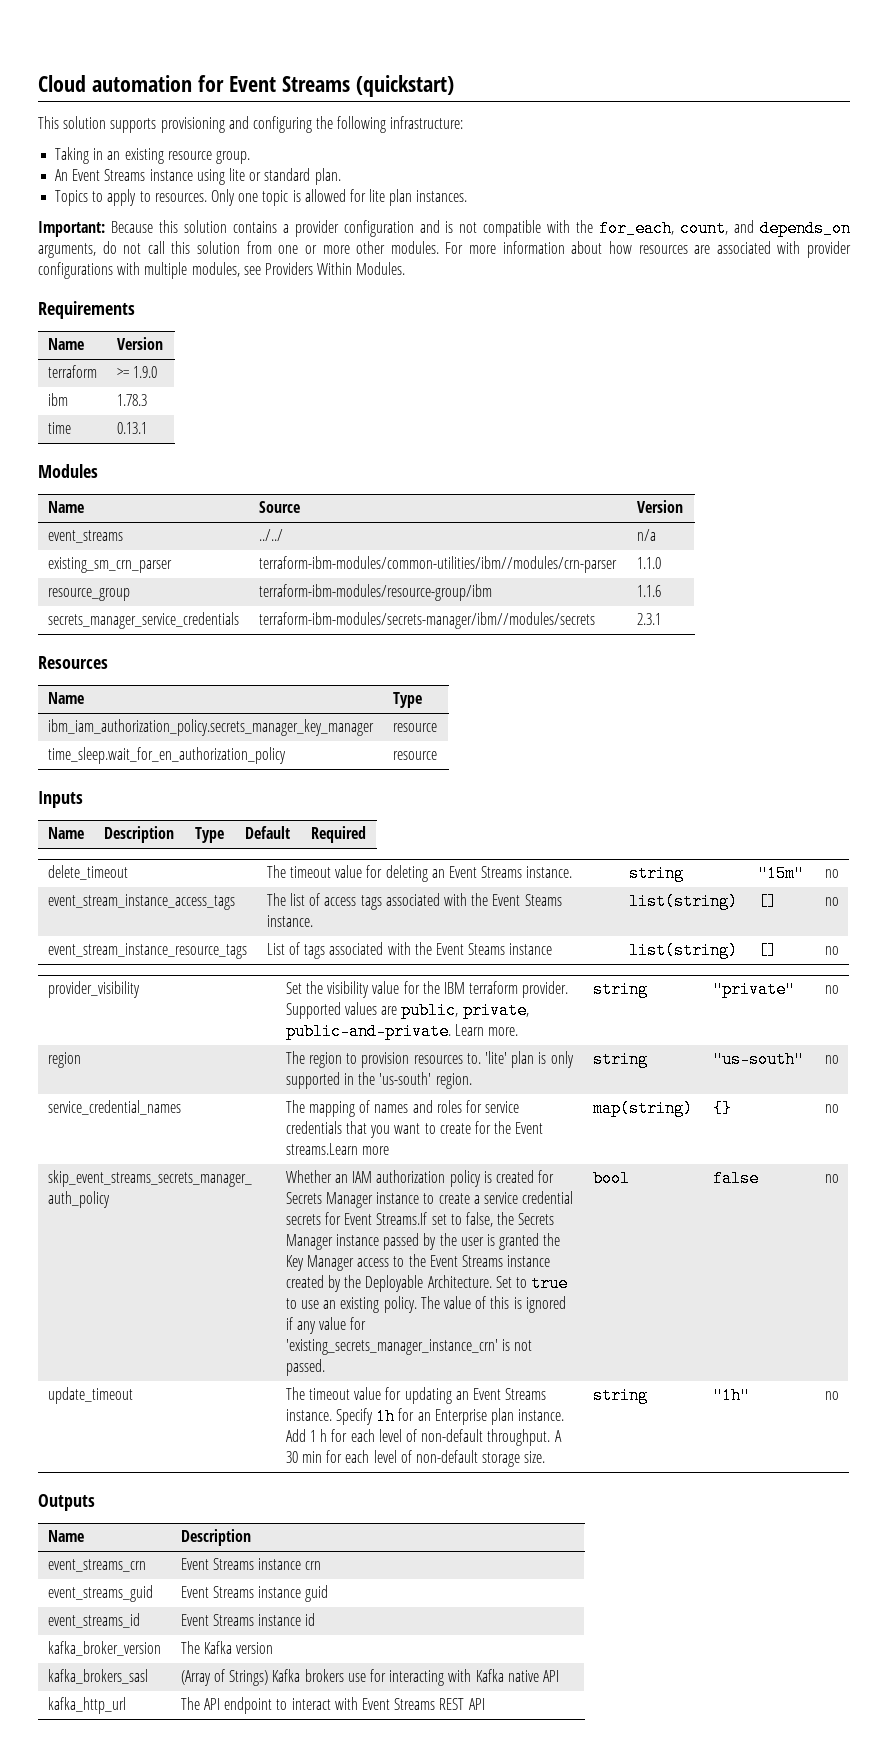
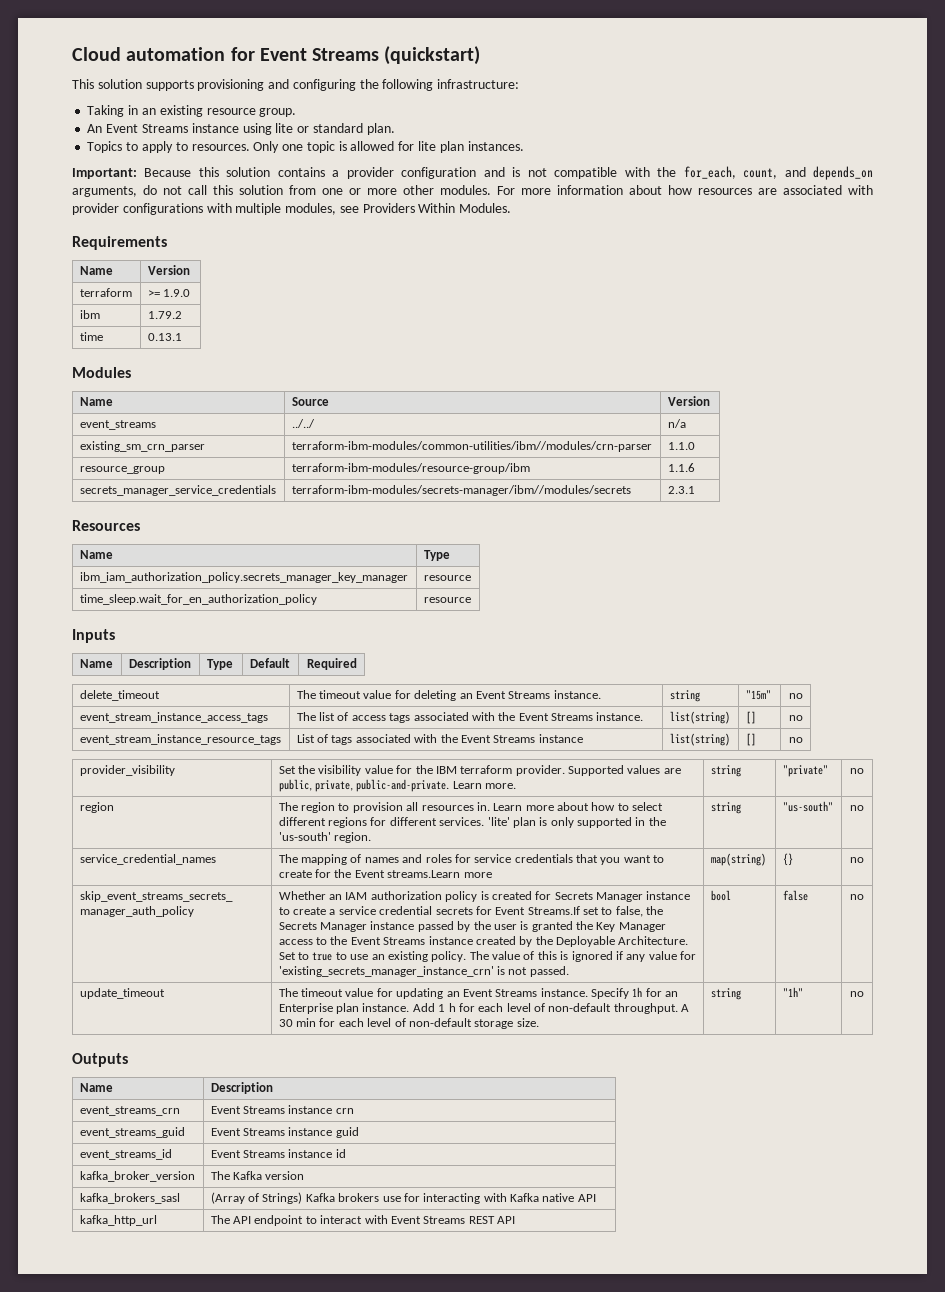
[116,394,147,406] 1.78.3 -> [147,311,182,319] 1.79.2
[524,894,562,906] Steams -> [551,713,594,721] Streams
[468,943,506,955] Steams -> [493,735,536,743] Streams
[413,1053,481,1064] resources to. -> [406,802,664,811] [278,817,485,828] all resources in. Learn more about how to select different regions for different services.

